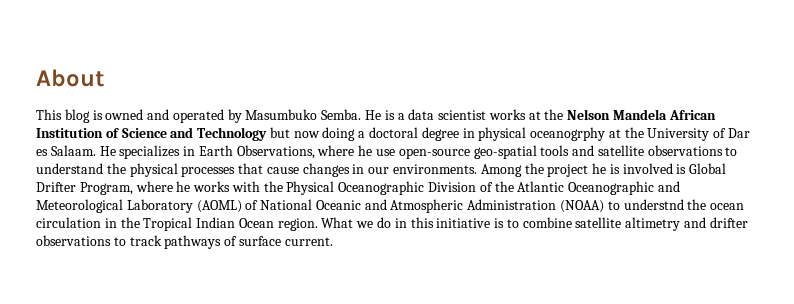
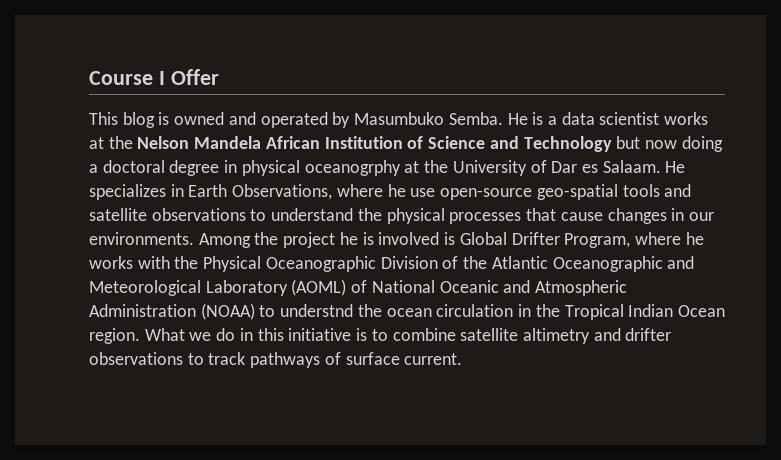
[36,69,104,87] About -> [89,69,219,85] Course I Offer

